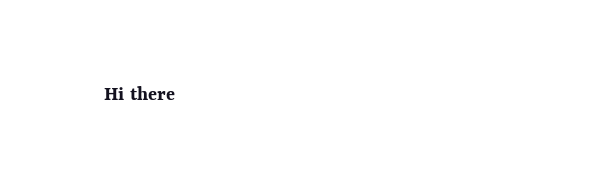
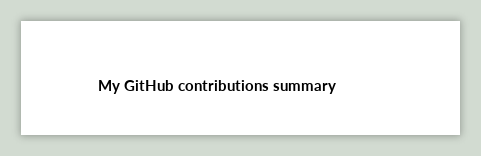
[104,86,175,100] Hi there -> [98,80,337,94] My GitHub contributions summary

